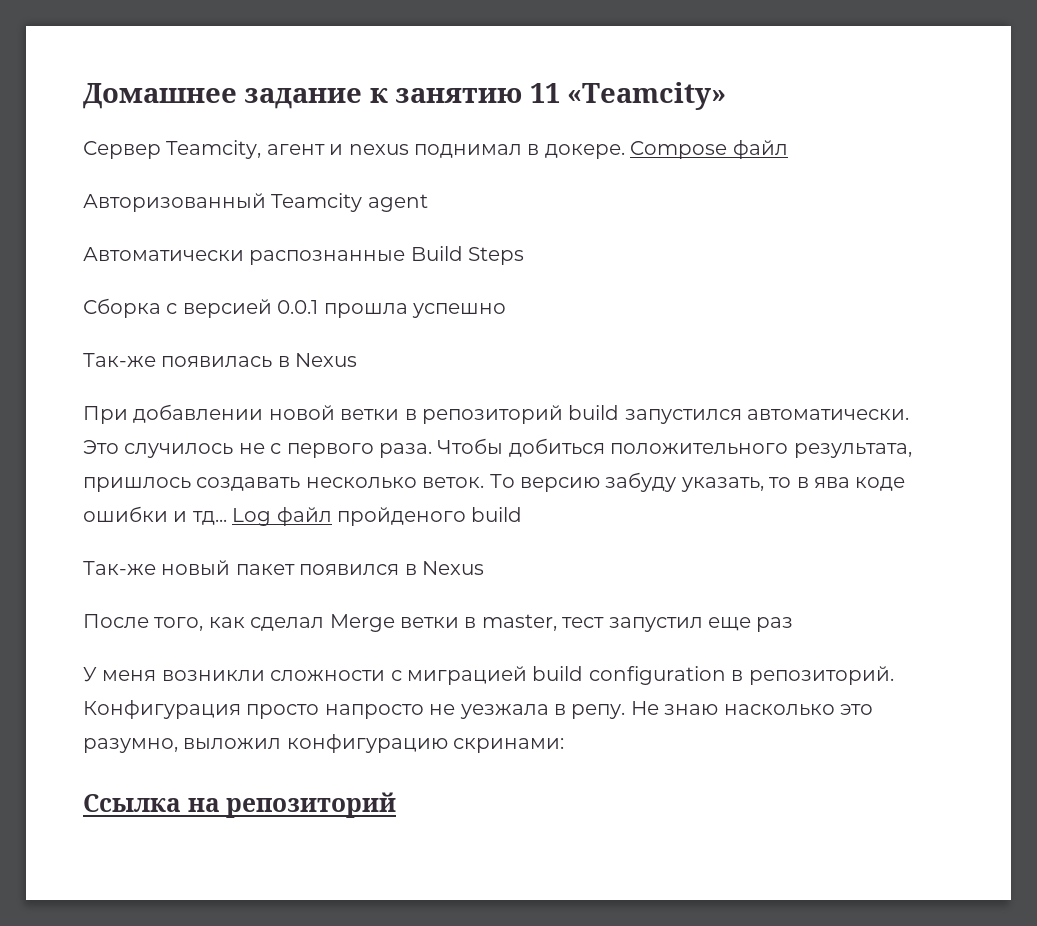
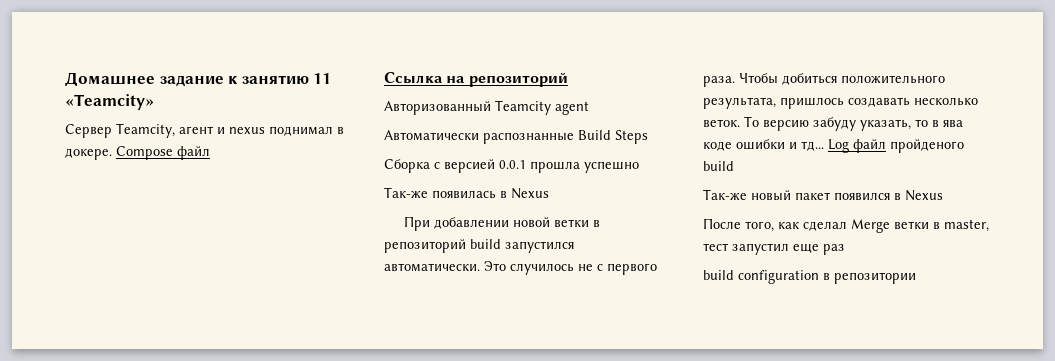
(788, 149) none -> [384,72,568,87] // Ссылка на репозиторий
[83,666,894,685] [83,700,873,719] [83,734,565,753] [83,792,397,818] У меня возникли сложности с миграцией build configuration в репозиторий. Конфигурация просто напросто не уезжала в репу. Не знаю насколько это разумно, выложил конфигурацию скринами: // Ссылка на репозиторий -> [703,270,916,284] build configuration в репозитории

